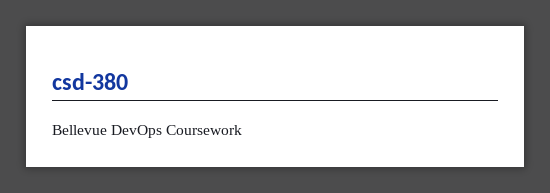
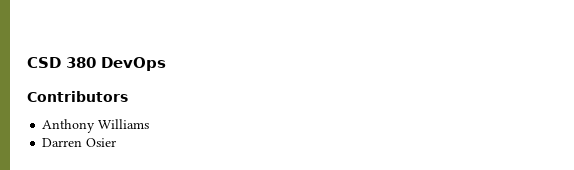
[52,73,128,90] [52,125,243,138] csd-380 // Bellevue DevOps Coursework -> [27,57,166,71] [27,91,128,102] [42,119,150,133] [42,138,117,147] CSD 380 DevOps // Contributors // Anthony Williams // Darren Osier

